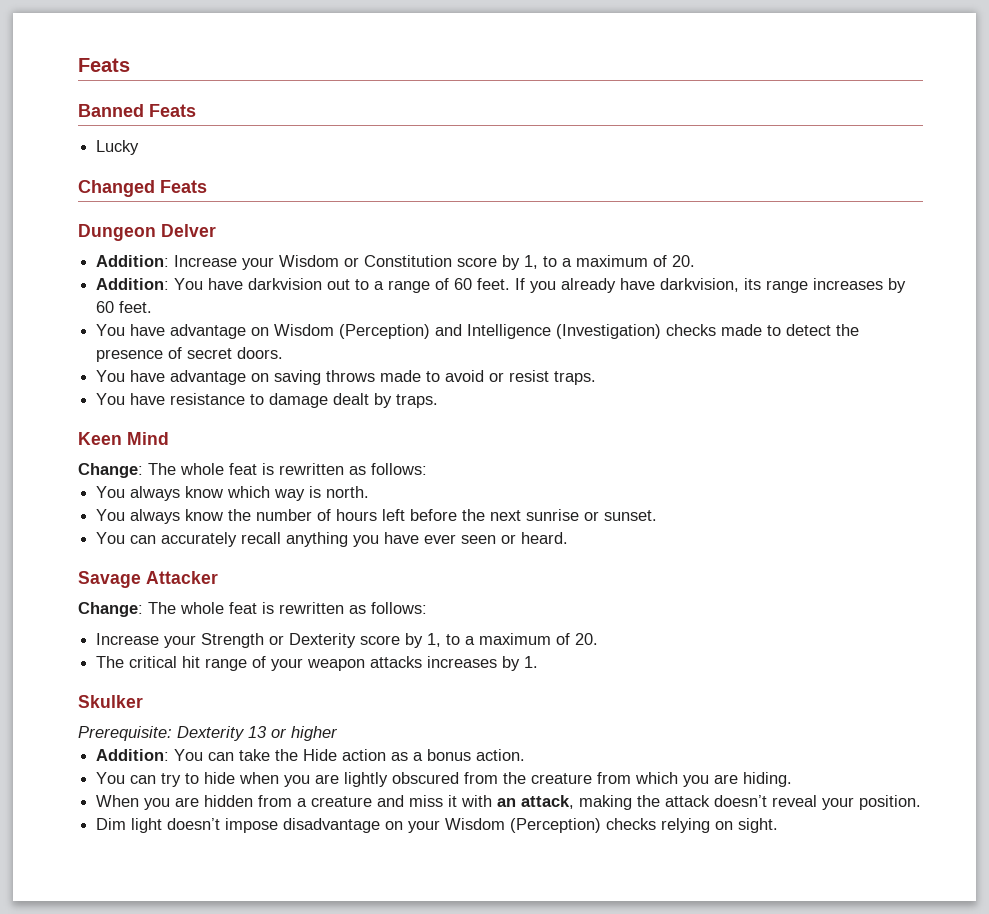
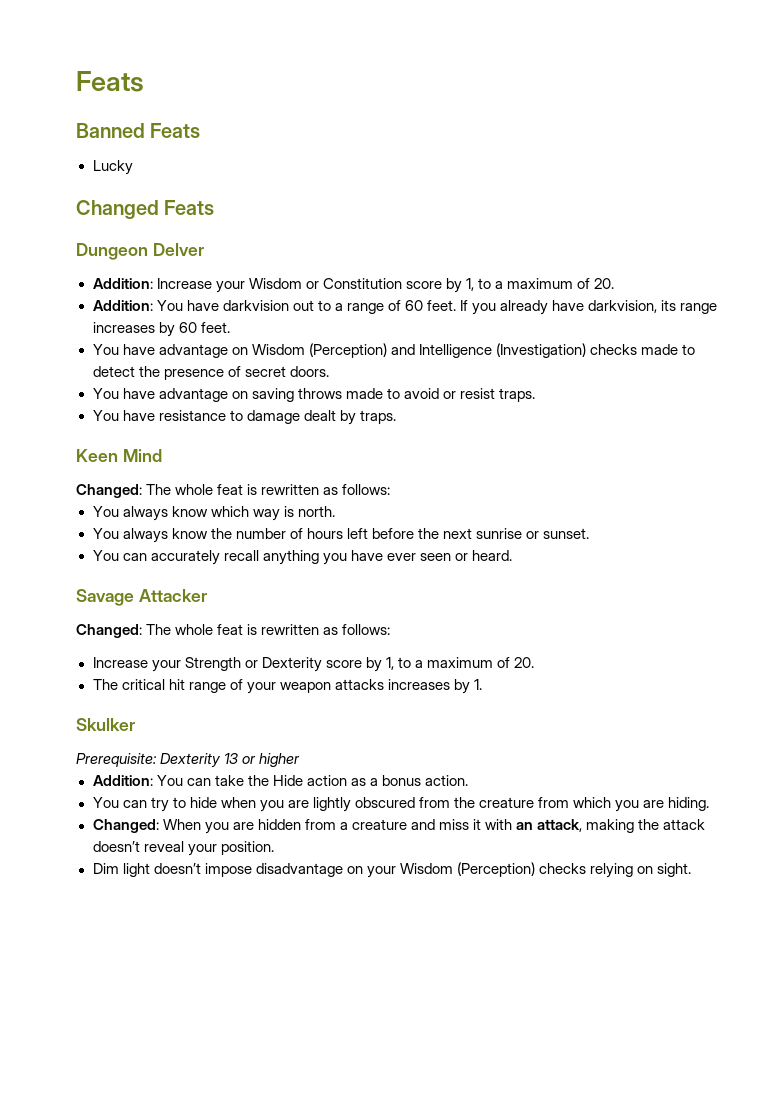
[78,463,143,478] Change: -> [76,484,142,498] Changed:
[78,602,143,617] Change: -> [76,624,142,638] Changed:
(793, 779) none -> [92,819,159,833] Changed:

